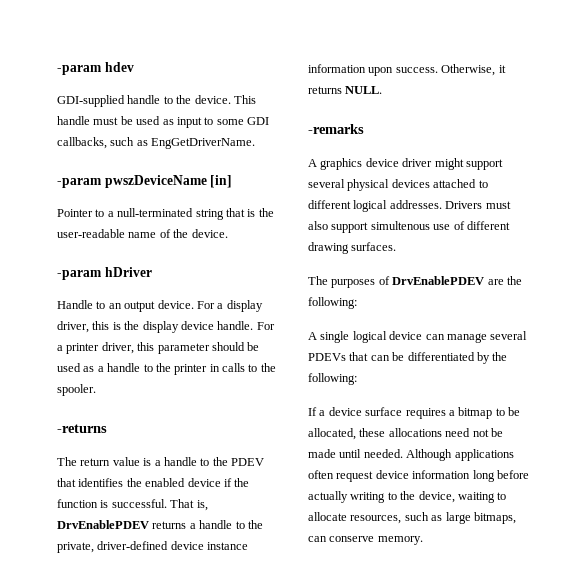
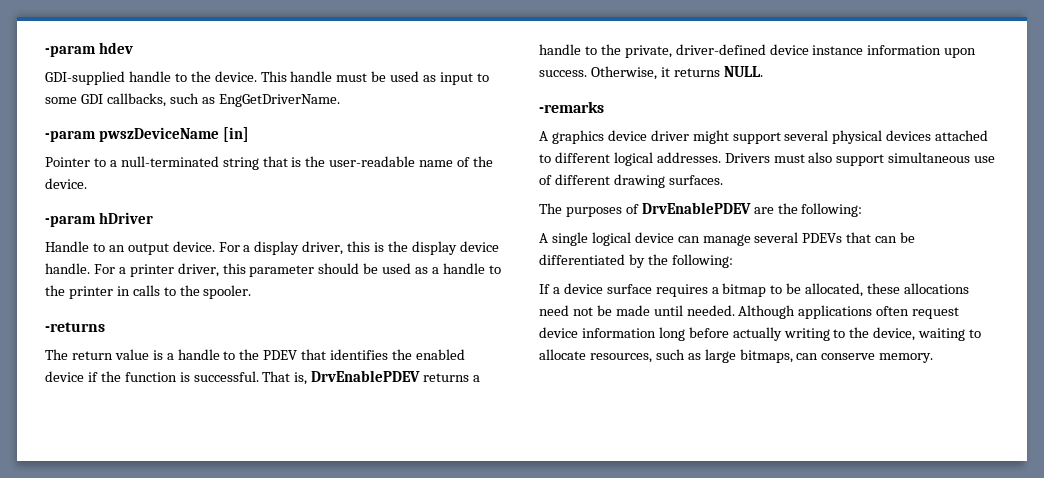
[370,221,430,230] simultenous -> [888,152,971,163] simultaneous

